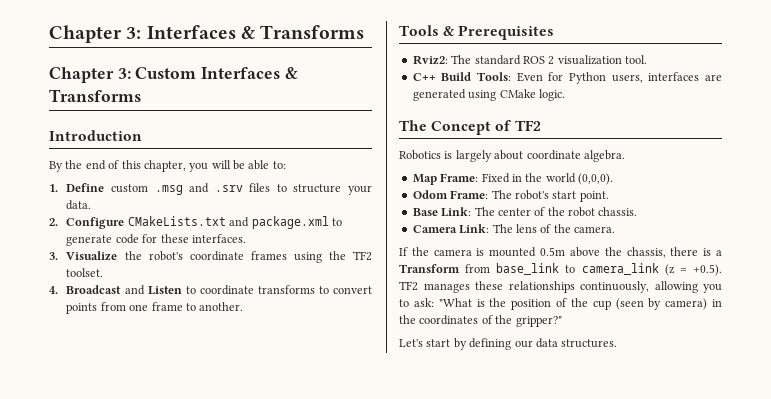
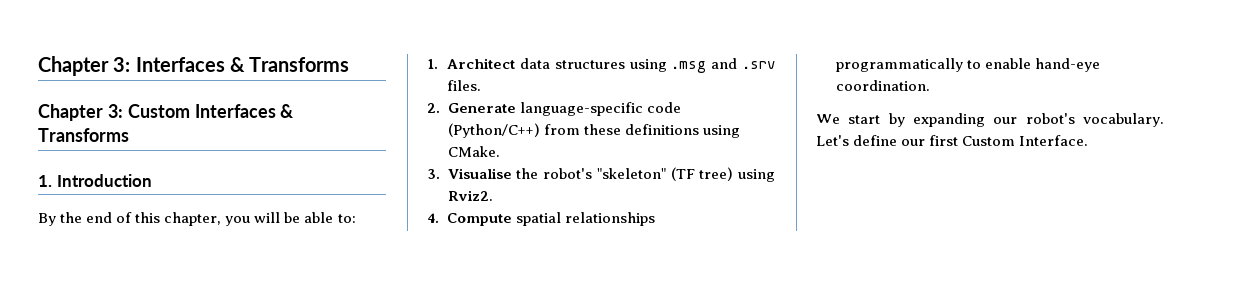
(141, 95) none -> [38,175,52,187] 1.
[66,183,372,195] [66,200,92,210] [49,216,342,229] [66,234,246,246] Define custom .msg and .srv files to structure your data. // 2. Configure CMakeLists.txt and package.xml to generate code for these interfaces. -> [447,58,775,73] [447,80,482,91] [427,102,681,116] [447,123,740,138] [447,146,500,157] Architect data structures using .msg and .srv files. // 2. Generate language-specific code (Python/C++) from these definitions using CMake.
[66,251,118,261] Visualize -> [447,168,512,179] Visualise
[189,251,372,263] [66,268,104,277] [49,285,372,295] [66,302,244,314] [399,25,555,40] [412,55,647,65] [412,72,722,84] [412,89,565,101] [399,120,541,135] [399,150,625,162] [412,173,613,185] [412,190,609,202] [412,207,638,217] [412,224,615,234] [399,247,722,258] [399,263,722,276] [399,281,722,293] [399,298,722,310] [399,315,562,327] [399,338,618,350] coordinate frames using the TF2 toolset. // 4. Broadcast and Listen to coordinate transforms to convert points from one frame to another. // Tools & Prerequisites // Rviz2: The standard ROS 2 visualization tool. // C++ Build Tools: Even for Python users, interfaces are generated using CMake logic. // The Concept of TF2 // Robotics is largely about coordinate algebra. // Map Frame: Fixed in the world (0,0,0). // Odom Frame: The robot's start point. // Base Link: The center of the robot chassis. // Camera Link: The lens of the camera. // If the camera is mounted 0.5m above the chassis, there is a Transform from base_link to camera_link (z = +0.5). TF2 manages these relationships continuously, allowing you to ask: "What is the position of the cup (seen by camera) in the coordinates of the gripper?" // Let's start by defining our data structures. -> [596,167,775,182] [447,190,493,201] [427,212,656,226] [836,58,1101,72] [836,80,931,91] [816,113,1164,127] [816,135,1089,146] "skeleton" (TF tree) using Rviz2. // 4. Compute spatial relationships programmatically to enable hand-eye coordination. // We start by expanding our robot's vocabulary. Let's define our first Custom Interface.

